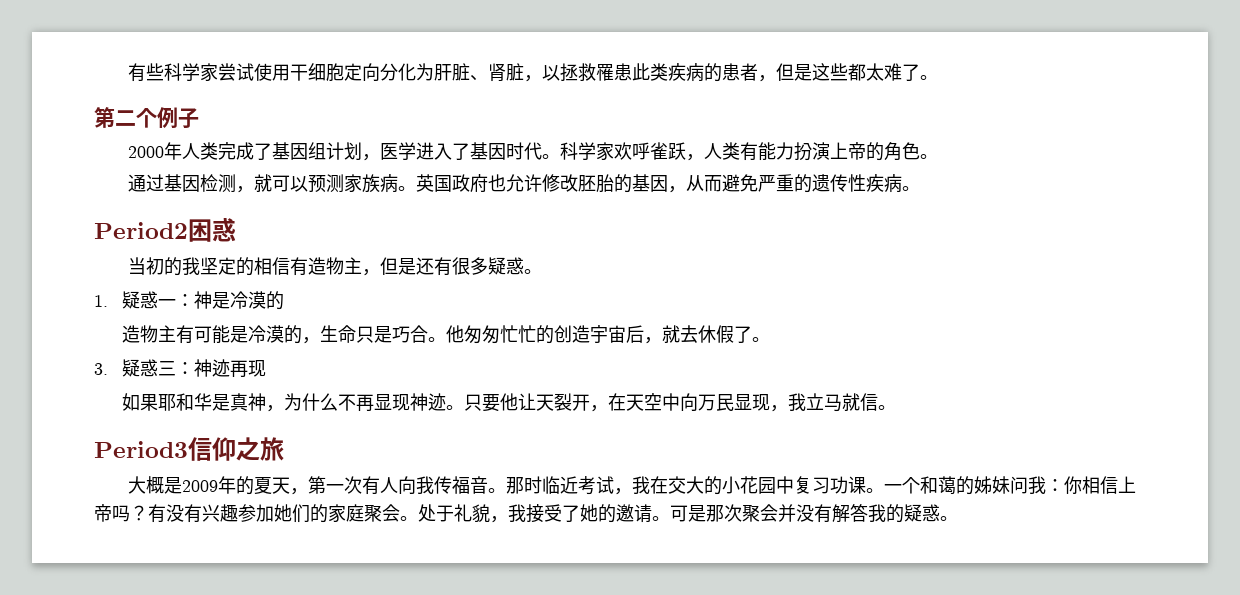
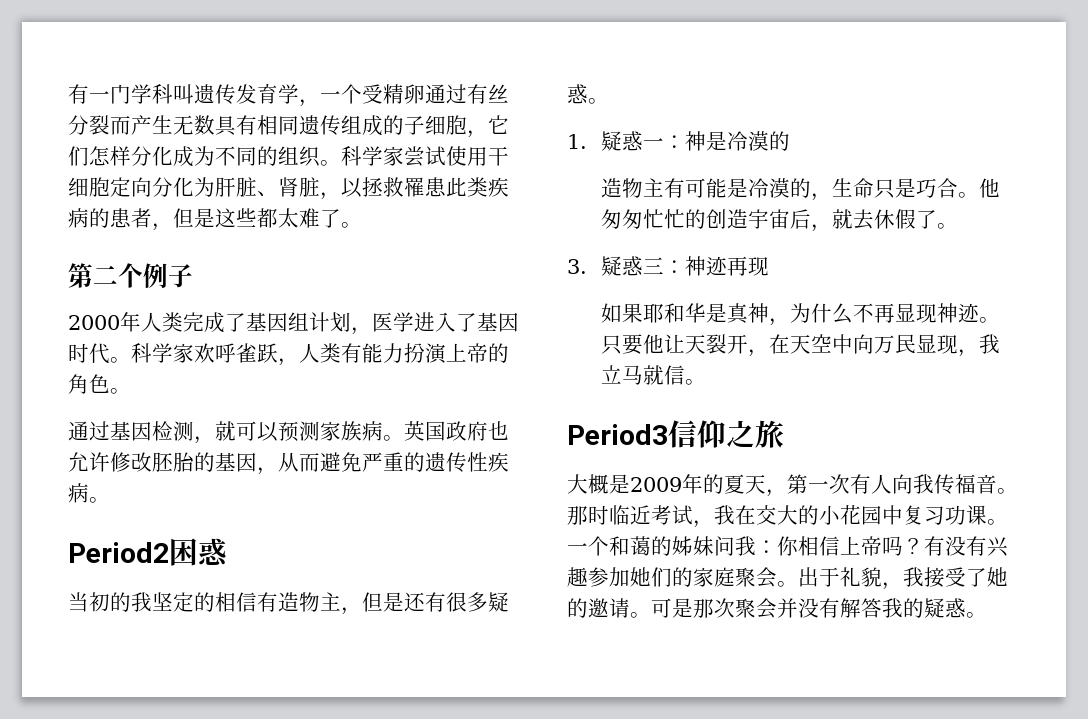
[128,63,165,82] 有些 -> [68,84,509,107] [68,115,509,138] [68,146,341,167] 有一门学科叫遗传发育学，一个受精卵通过有丝分裂而产生无数具有相同遗传组成的子细胞，它们怎样分化成为不同的组织。
[418,504,436,522] 处 -> [798,567,819,587] 出

